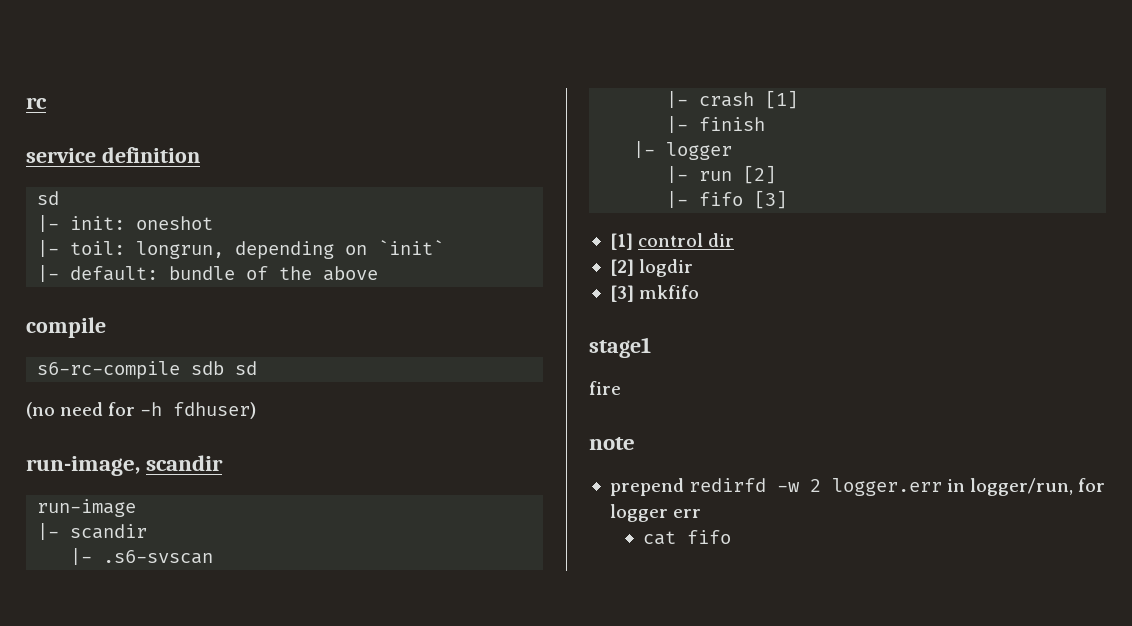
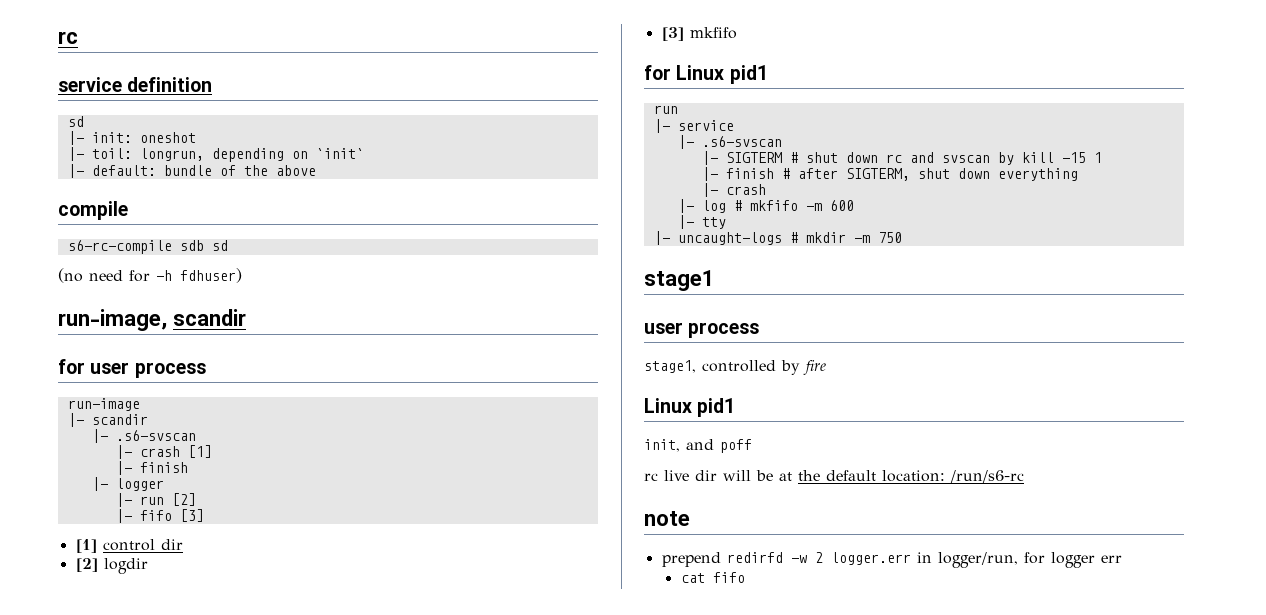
(224, 463) none -> [58,359,206,378] // for user process
[589,337,651,358] [589,381,621,395] stage1 // fire -> [644,65,768,84] [653,105,678,114] [653,119,734,133] [677,135,782,149] [701,151,1102,165] [701,167,1078,181] [701,183,766,197] [677,199,854,213] [677,215,726,229] [653,231,902,245] [644,270,715,291] [644,322,760,338] [644,360,826,375] [644,398,736,417] [644,439,752,453] [644,470,1024,483] for Linux pid1 // run // |- service // |- .s6-svscan // |- SIGTERM # shut down rc and svscan by kill -15 1 // |- finish # after SIGTERM, shut down everything // |- crash // |- log # mkfifo -m 600 // |- tty // |- uncaught-logs # mkdir -m 750 // stage1 // user process // stage1, controlled by fire // Linux pid1 // init, and poff // rc live dir will be at the default location: /run/s6-rc

